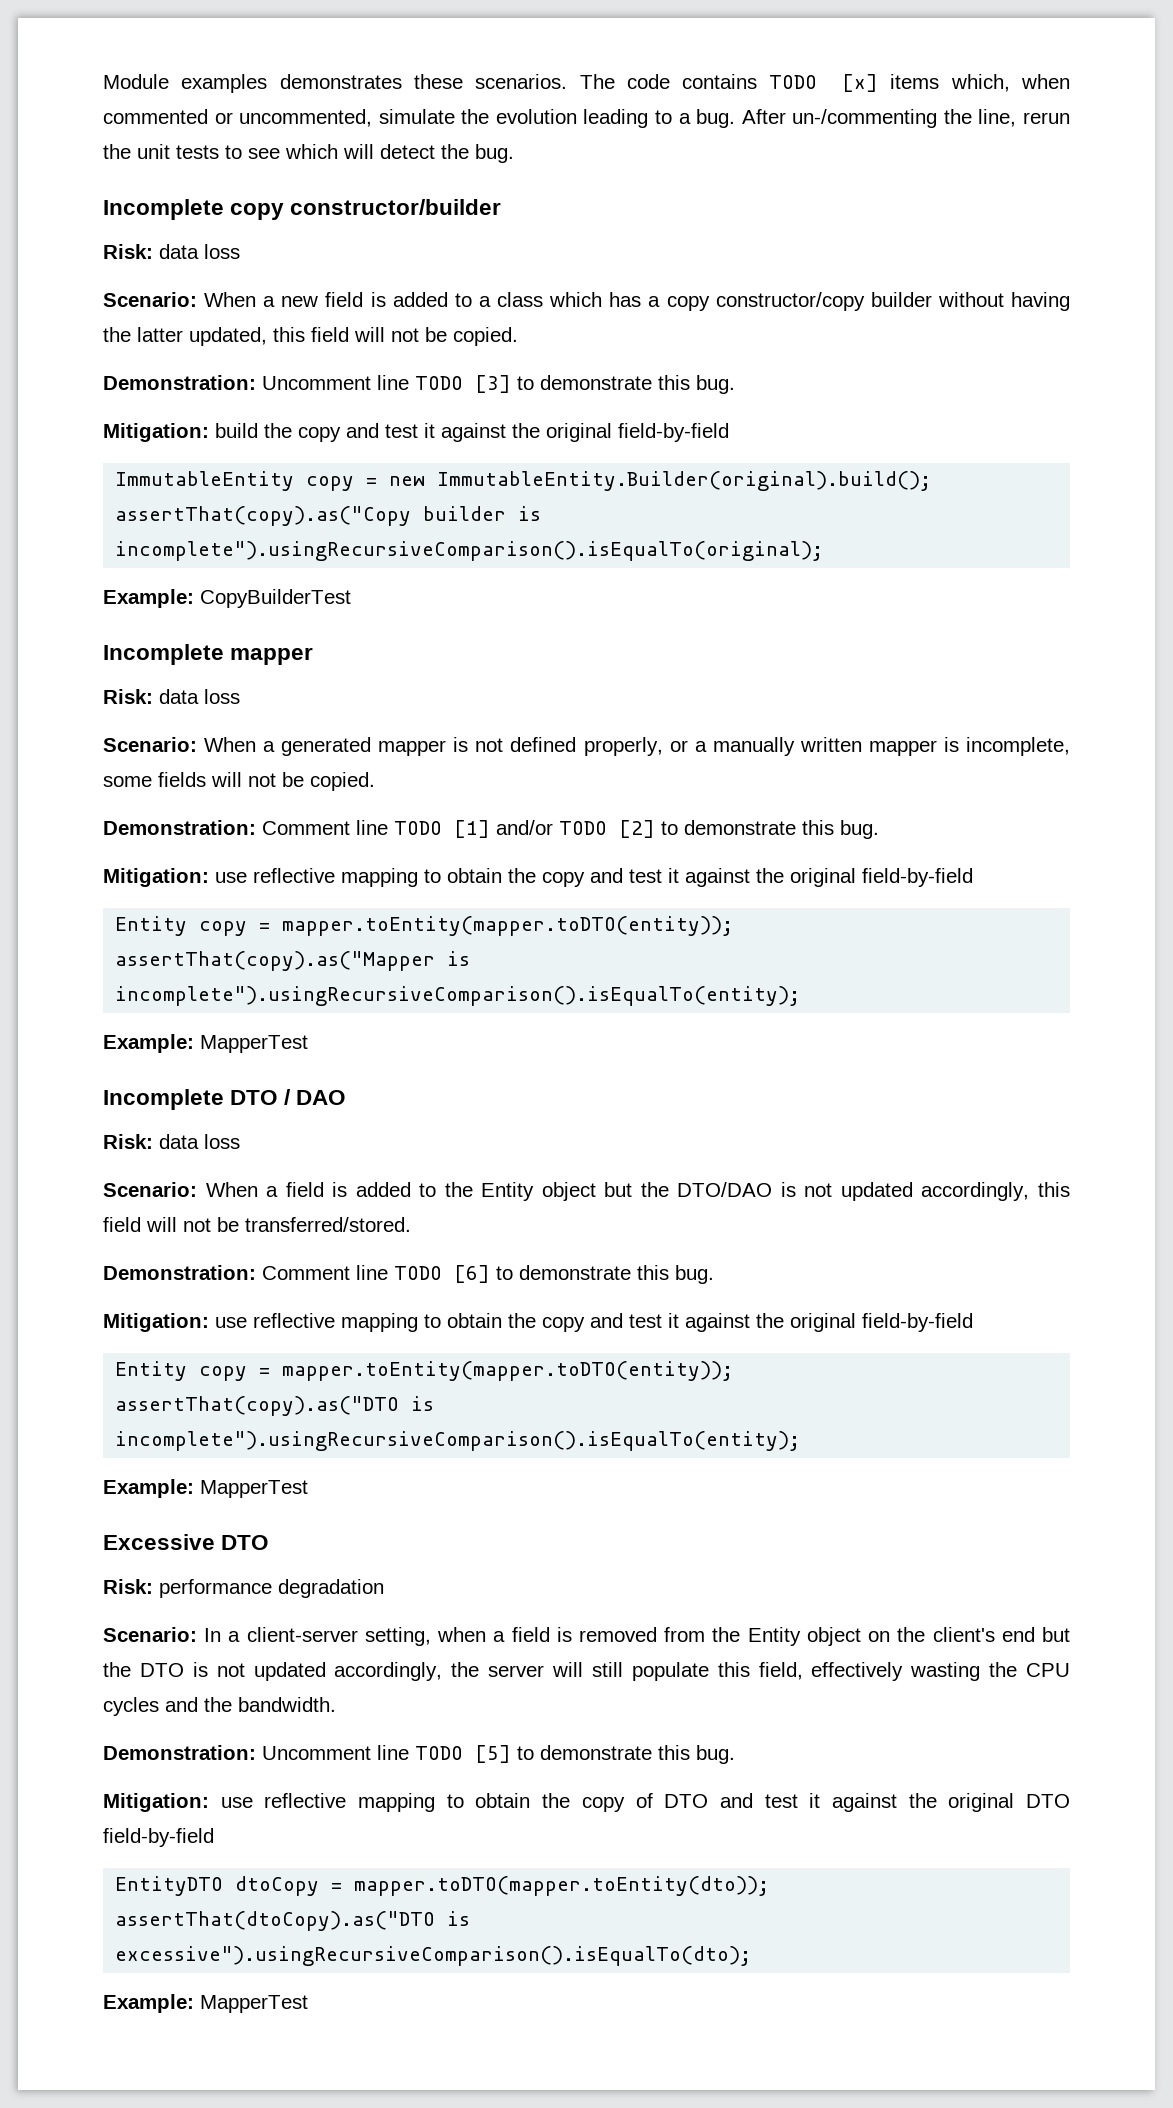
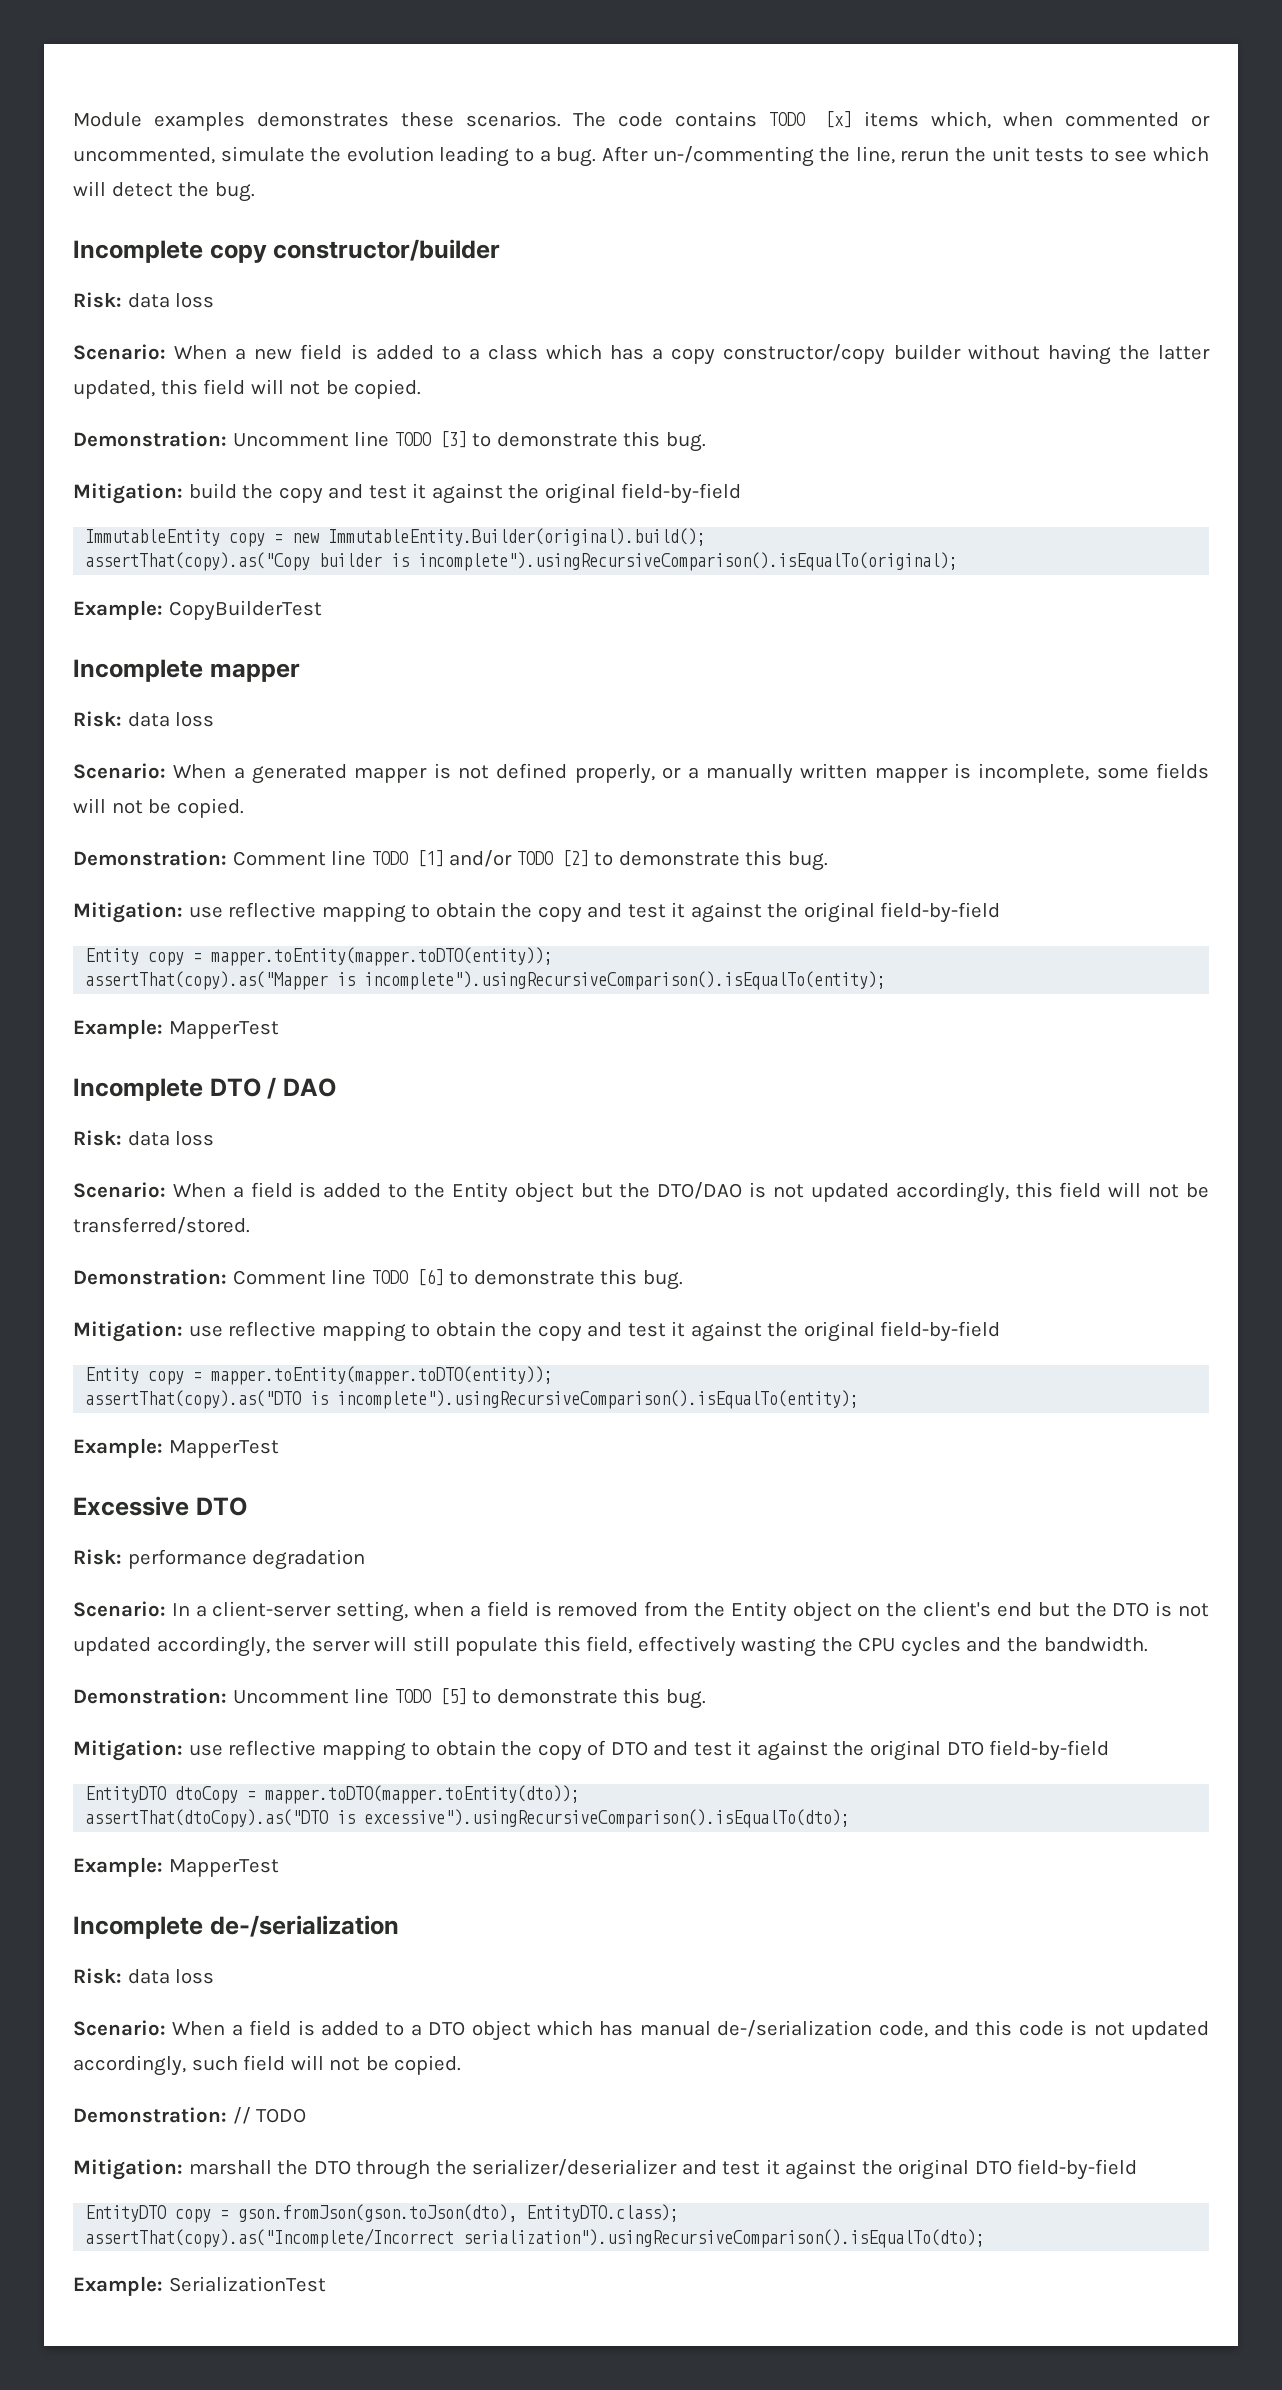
(308, 2004) none -> [73,1915,399,1939] [73,1968,215,1984] [73,2020,1209,2041] [73,2055,462,2076] [73,2107,307,2124] [73,2159,1138,2180] [85,2204,680,2223] [85,2228,986,2248] [73,2276,326,2296] // Incomplete de-/serialization // Risk: data loss // Scenario: When a field is added to a DTO object which has manual de-/serialization code, and this code is not updated accordingly, such field will not be copied. // Demonstration: // TODO // Mitigation: marshall the DTO through the serializer/deserializer and test it against the original DTO field-by-field // EntityDTO copy = gson.fromJson(gson.toJson(dto), EntityDTO.class); // assertThat(copy).as("Incomplete/Incorrect serialization").usingRecursiveComparison().isEqualTo(dto); // Example: SerializationTest

